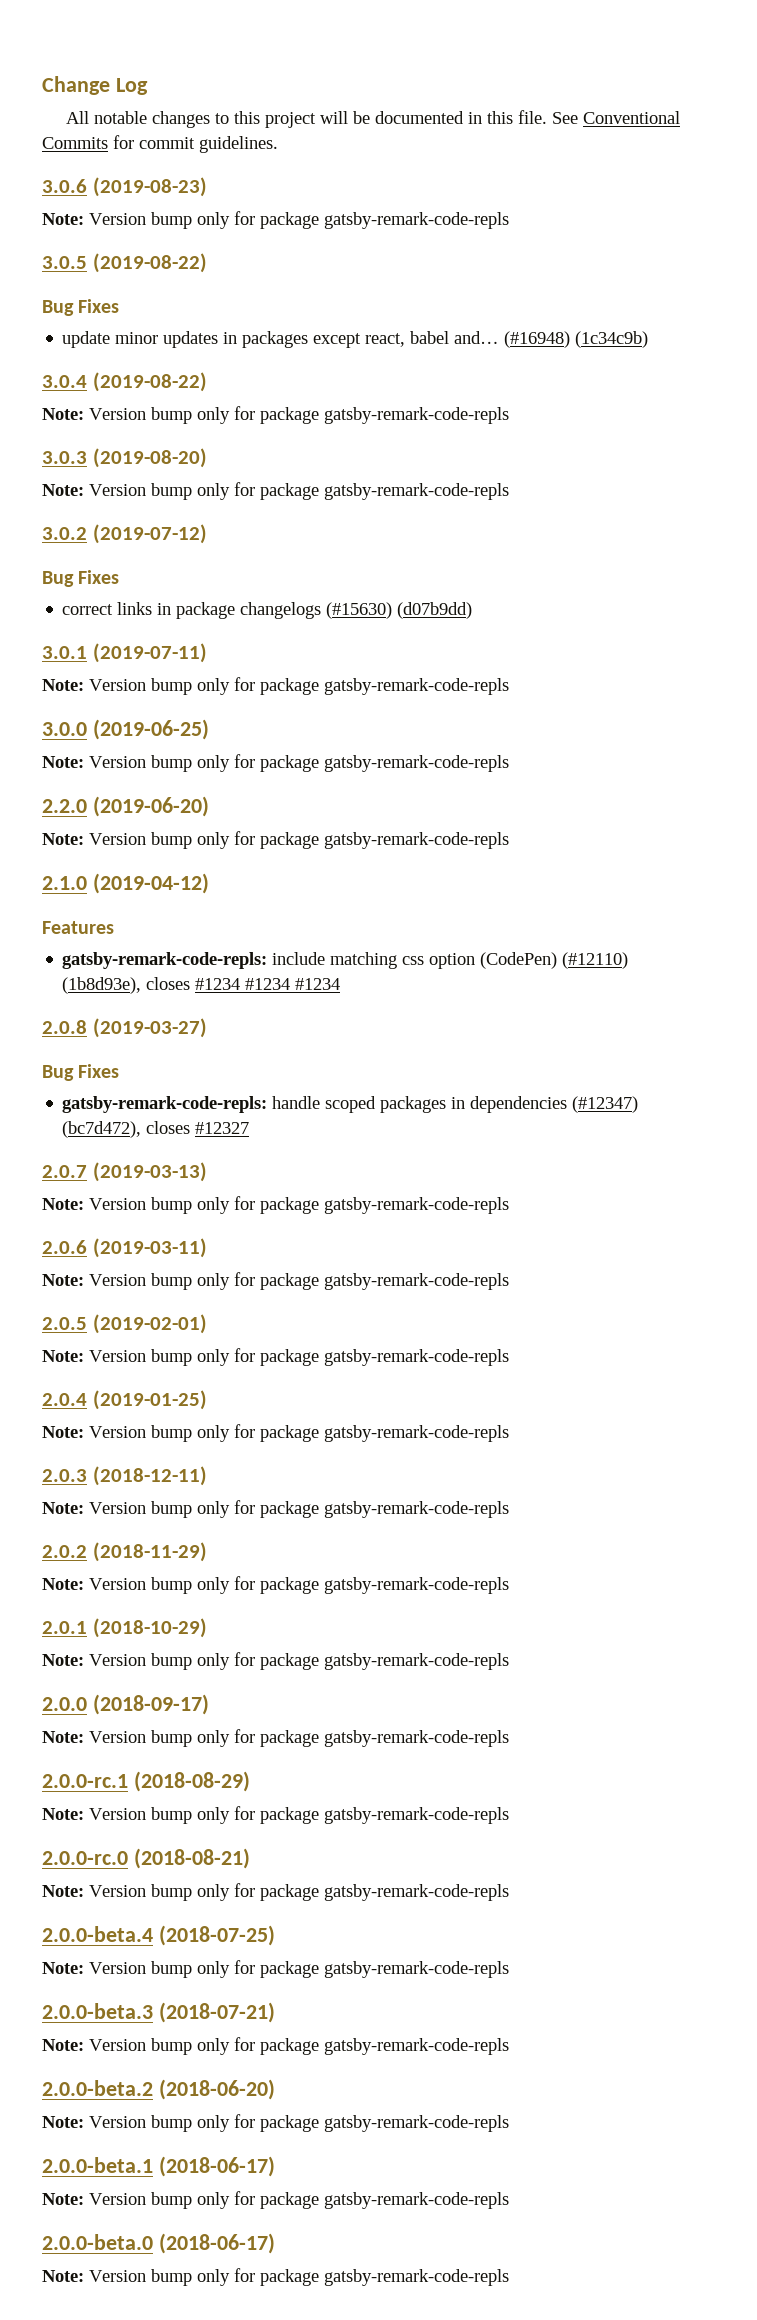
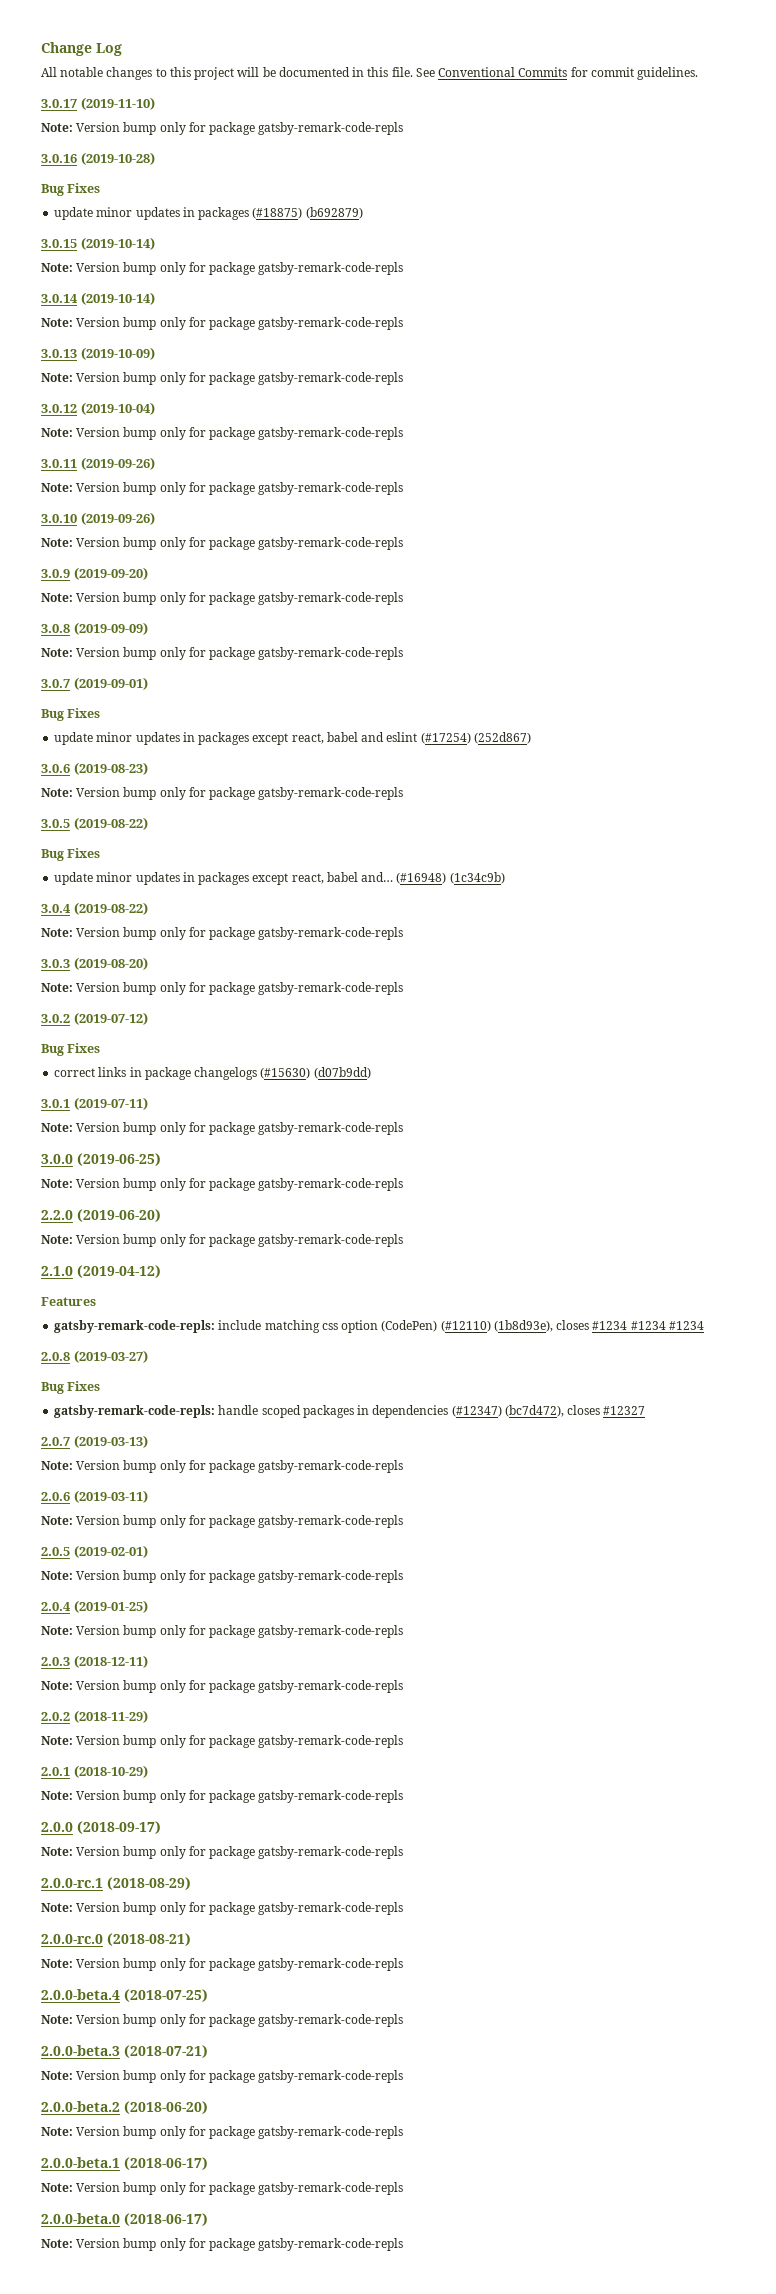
(278, 144) none -> [41,97,155,110] [41,122,404,135] [41,152,155,165] [41,183,101,196] [54,207,363,220] [41,237,155,250] [41,262,404,275] [41,292,155,305] [41,317,404,330] [41,347,155,360] [41,372,404,385] [41,402,155,415] [41,427,404,440] [41,457,155,470] [41,482,404,495] [41,512,155,525] [41,537,404,550] [41,567,148,580] [41,592,404,605] [41,622,148,635] [41,647,404,660] [41,677,148,690] [41,708,101,721] [54,732,531,745] // 3.0.17 (2019-11-10) // Note: Version bump only for package gatsby-remark-code-repls // 3.0.16 (2019-10-28) // Bug Fixes // update minor updates in packages (#18875) (b692879) // 3.0.15 (2019-10-14) // Note: Version bump only for package gatsby-remark-code-repls // 3.0.14 (2019-10-14) // Note: Version bump only for package gatsby-remark-code-repls // 3.0.13 (2019-10-09) // Note: Version bump only for package gatsby-remark-code-repls // 3.0.12 (2019-10-04) // Note: Version bump only for package gatsby-remark-code-repls // 3.0.11 (2019-09-26) // Note: Version bump only for package gatsby-remark-code-repls // 3.0.10 (2019-09-26) // Note: Version bump only for package gatsby-remark-code-repls // 3.0.9 (2019-09-20) // Note: Version bump only for package gatsby-remark-code-repls // 3.0.8 (2019-09-09) // Note: Version bump only for package gatsby-remark-code-repls // 3.0.7 (2019-09-01) // Bug Fixes // update minor updates in packages except react, babel and eslint (#17254) (252d867)

